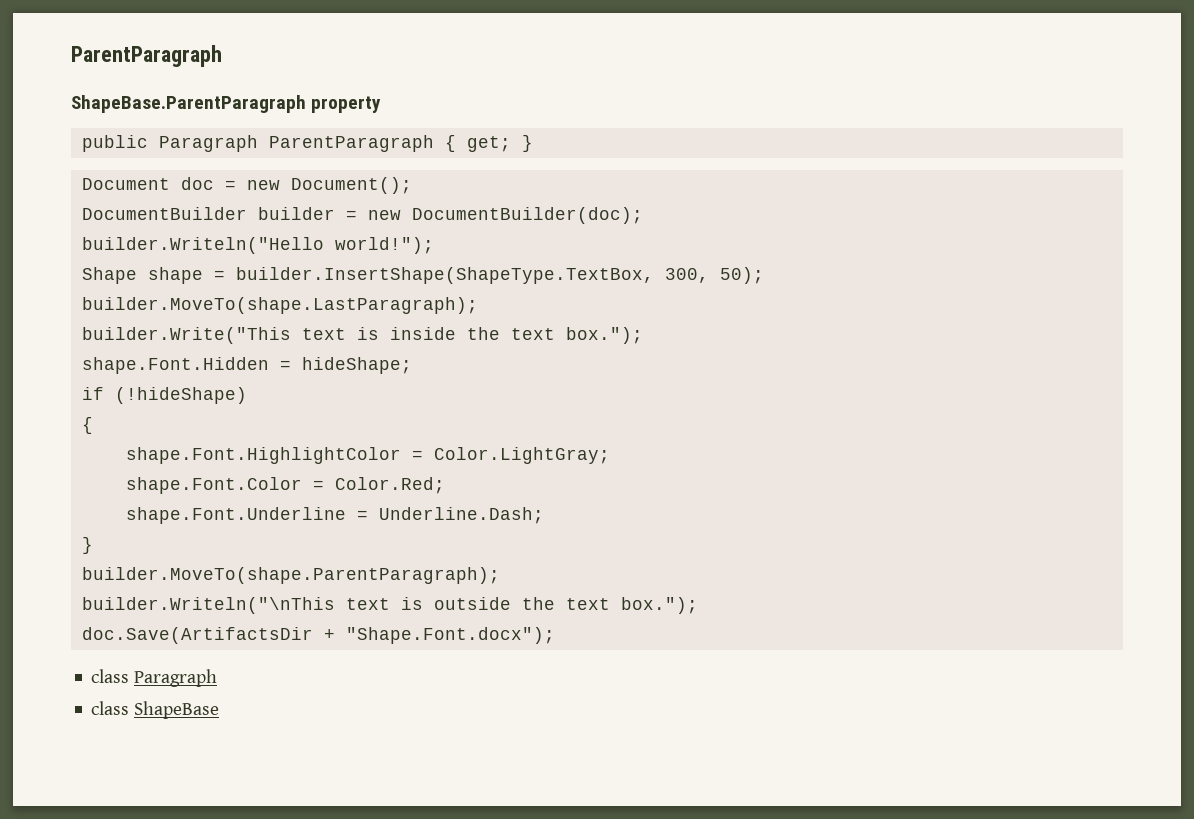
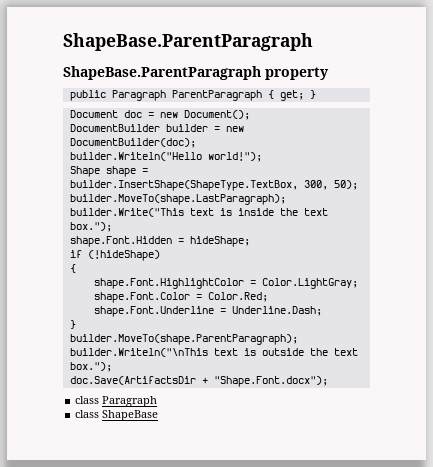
[71,45,222,67] ParentParagraph -> [63,33,313,51] ShapeBase.ParentParagraph

